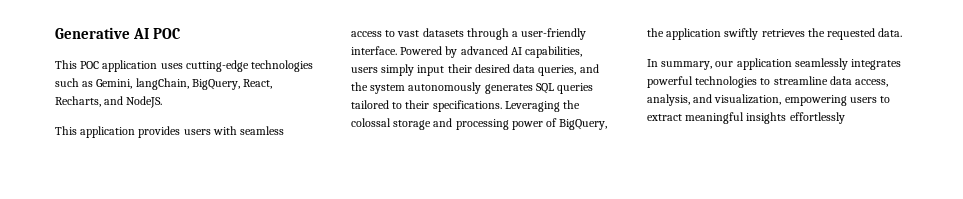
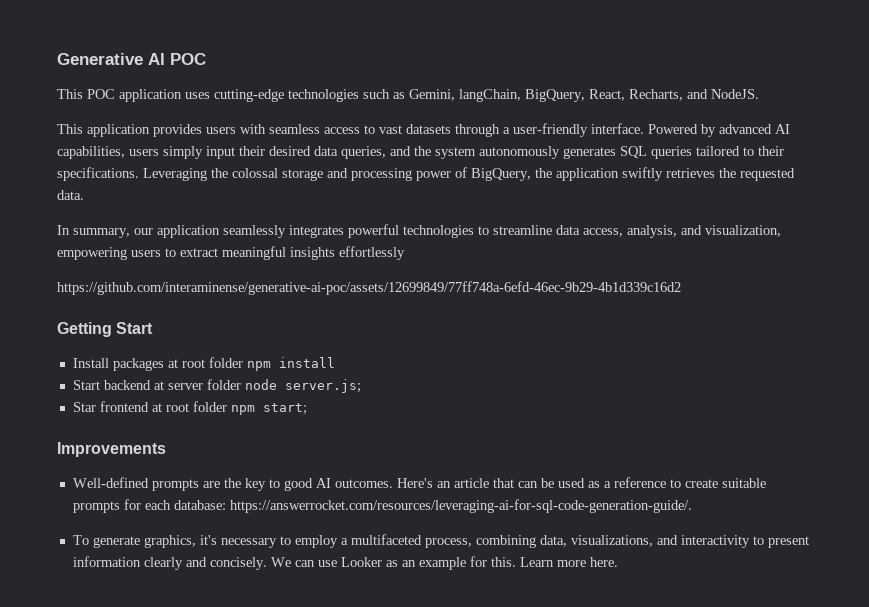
(845, 118) none -> [57,281,681,295] [57,322,154,337] [72,357,335,371] [72,379,361,393] [72,401,307,415] [57,442,166,457] [72,477,766,491] [72,499,692,513] [72,534,809,548] [72,556,618,570] // https://github.com/interaminense/generative-ai-poc/assets/12699849/77ff748a-6efd-46ec-9b29-4b1d339c16d2 // Getting Start // Install packages at root folder npm install // Start backend at server folder node server.js; // Star frontend at root folder npm start; // Improvements // Well-defined prompts are the key to good AI outcomes. Here's an article that can be used as a reference to create suitable prompts for each database: https://answerrocket.com/resources/leveraging-ai-for-sql-code-generation-guide/. // To generate graphics, it's necessary to employ a multifaceted process, combining data, visualizations, and interactivity to present information clearly and concisely. We can use Looker as an example for this. Learn more here.

